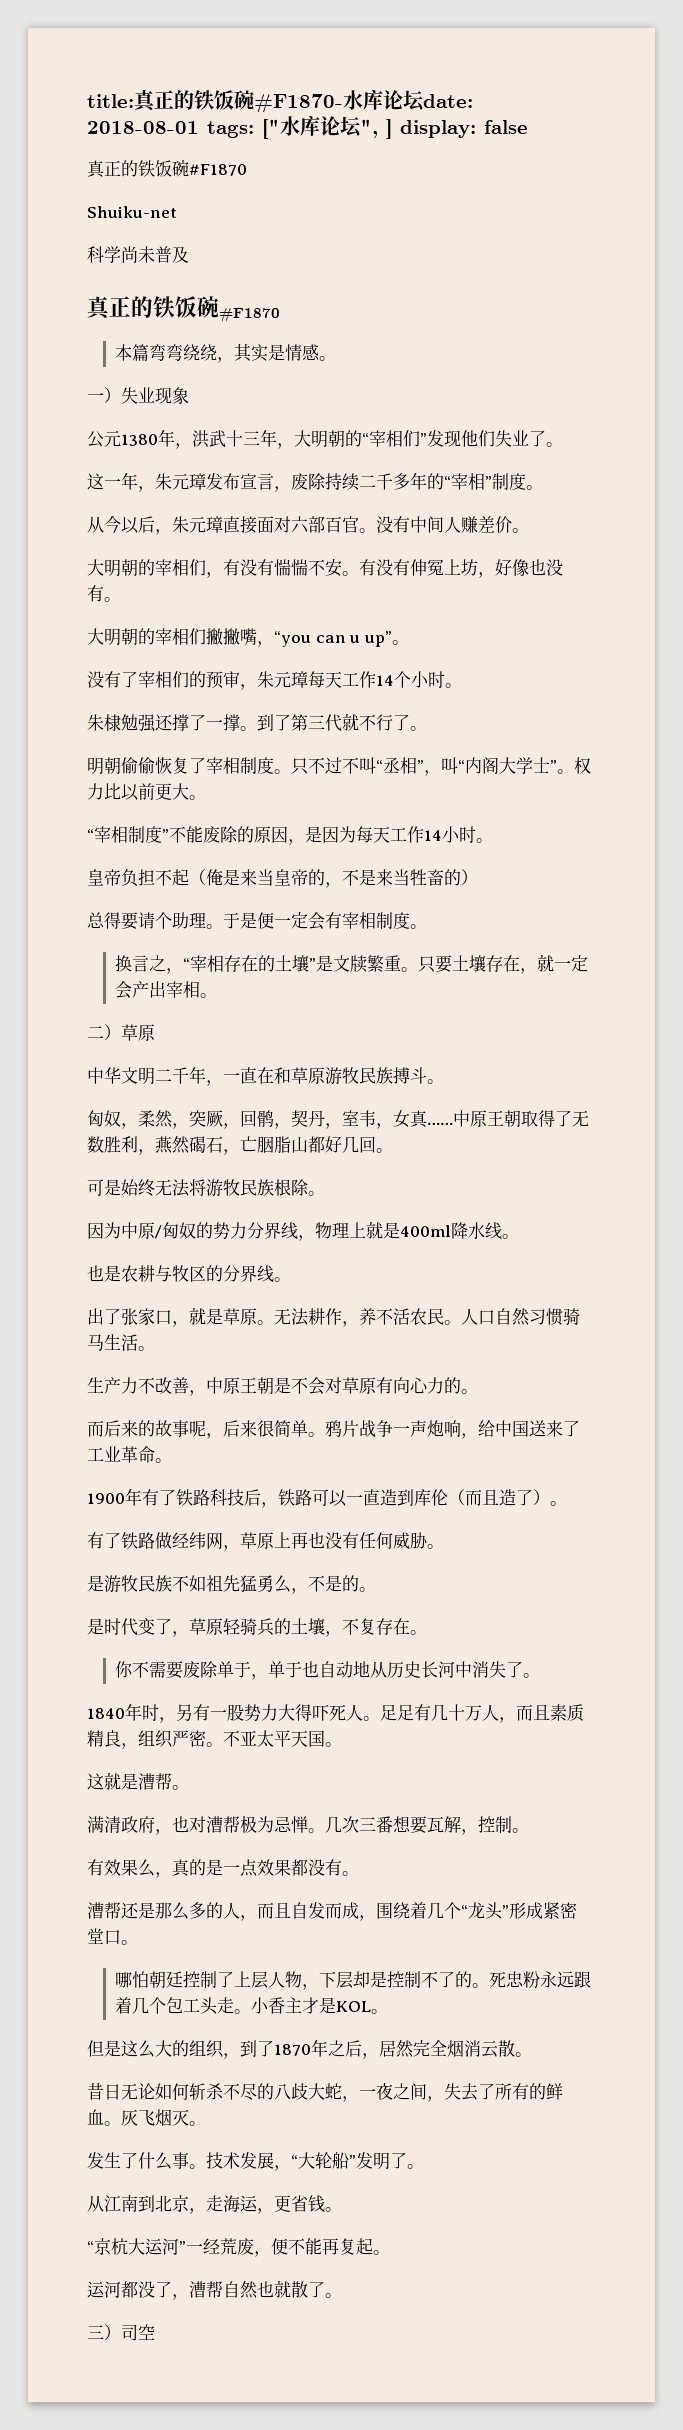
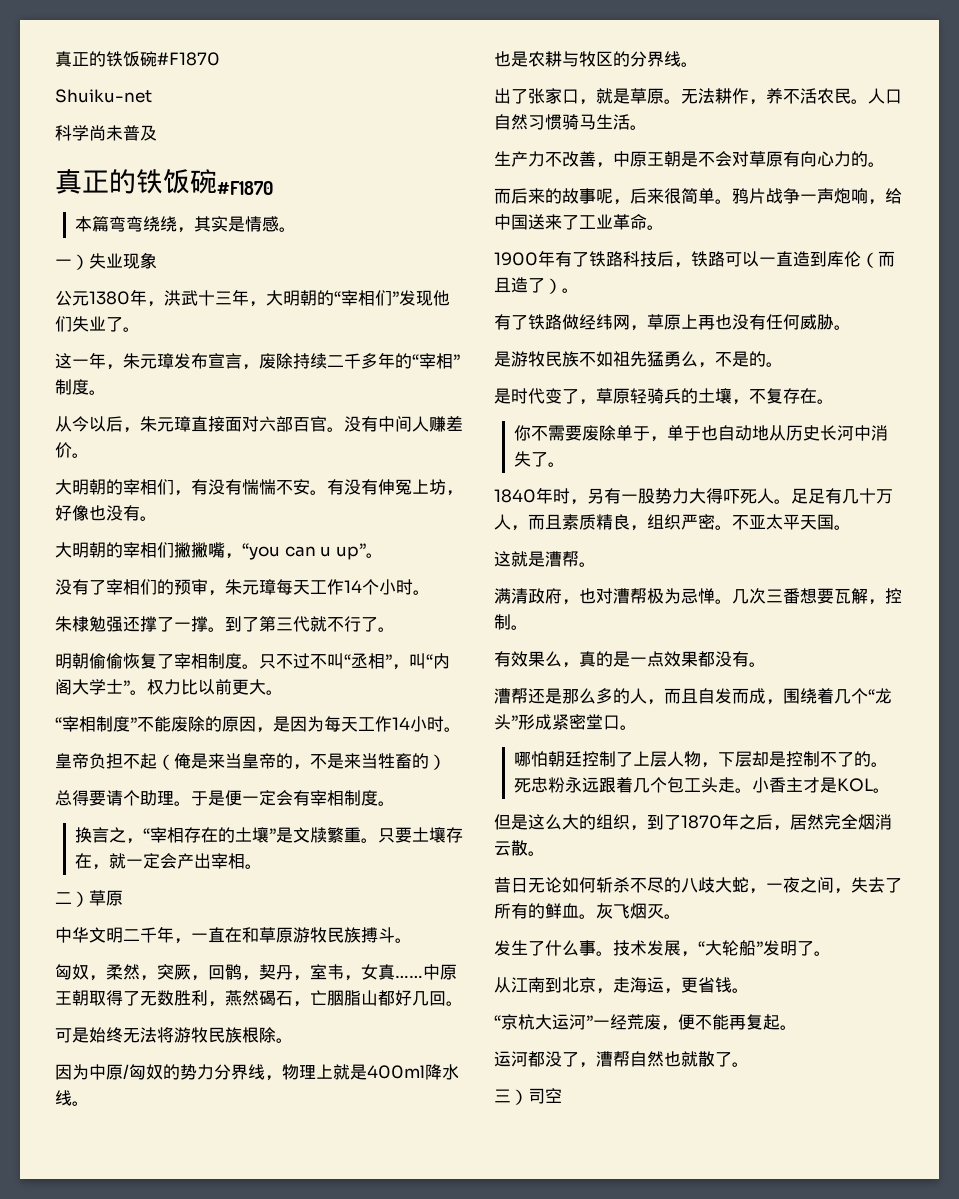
[87,89,473,113] [87,115,528,139] title:真正的铁饭碗#F1870-水库论坛date: 2018-08-01 tags: ["水库论坛", ] display: false // -> (55, 59) none

